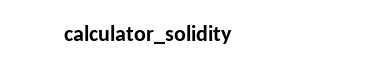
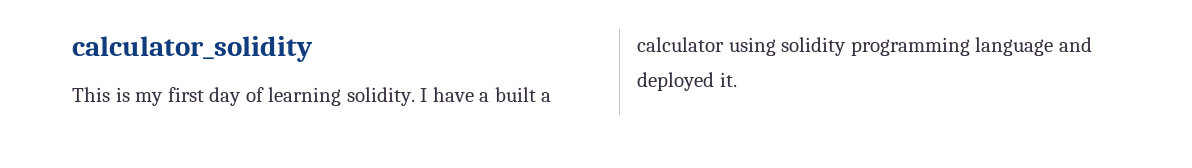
(232, 34) none -> [72,87,552,106] [637,37,1092,56] [637,72,737,91] // This is my first day of learning solidity. I have a built a calculator using solidity programming language and deployed it.

